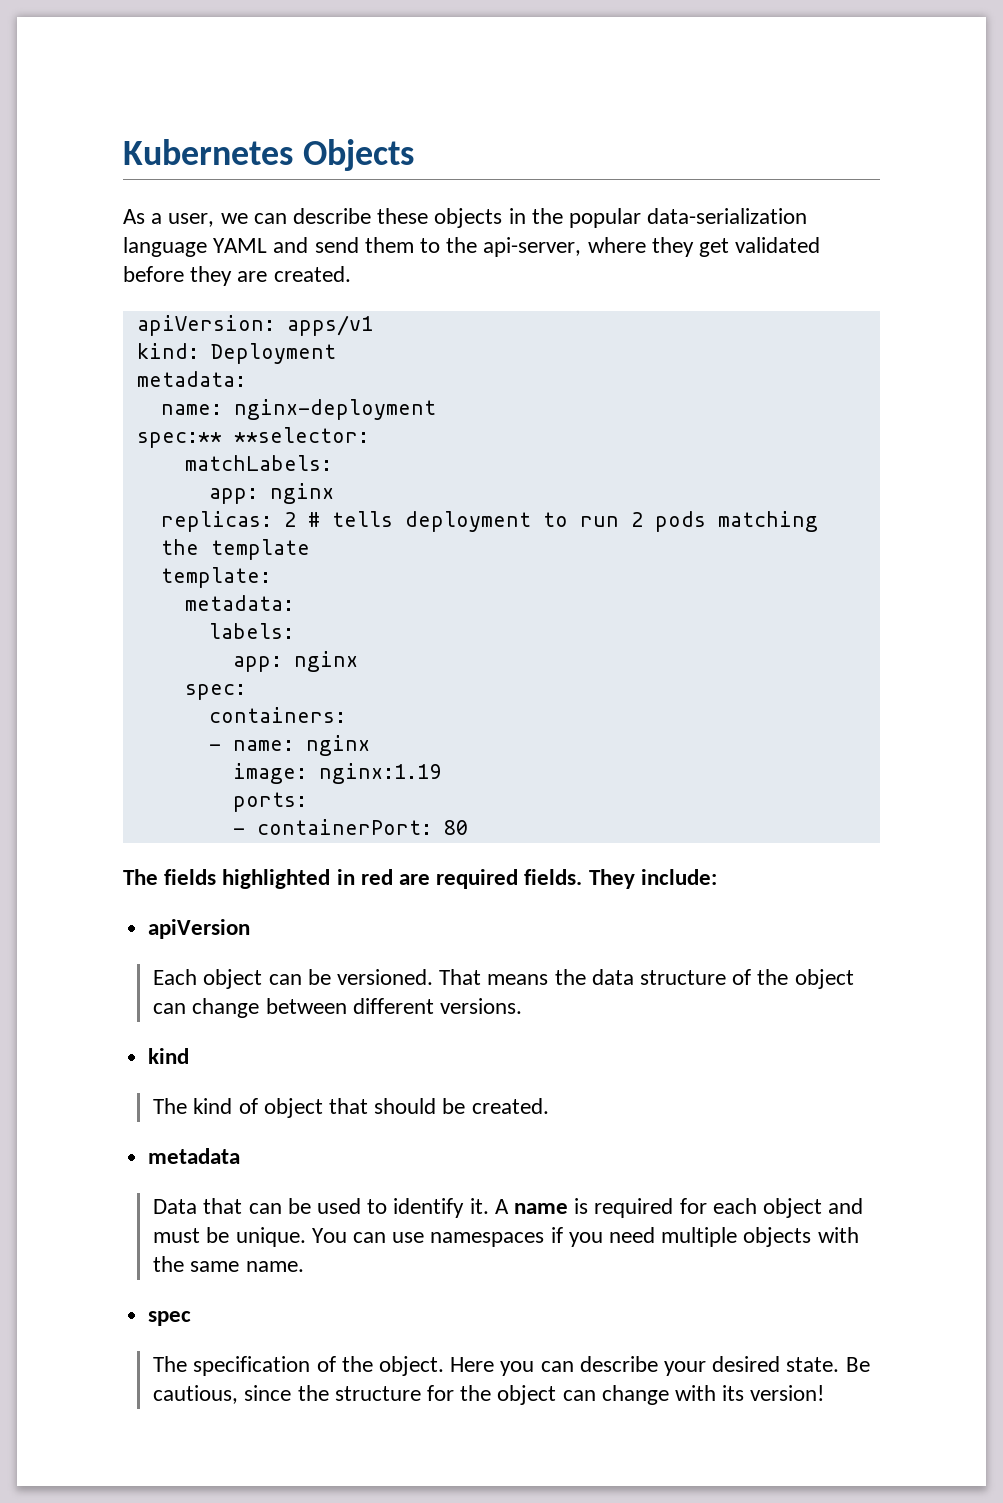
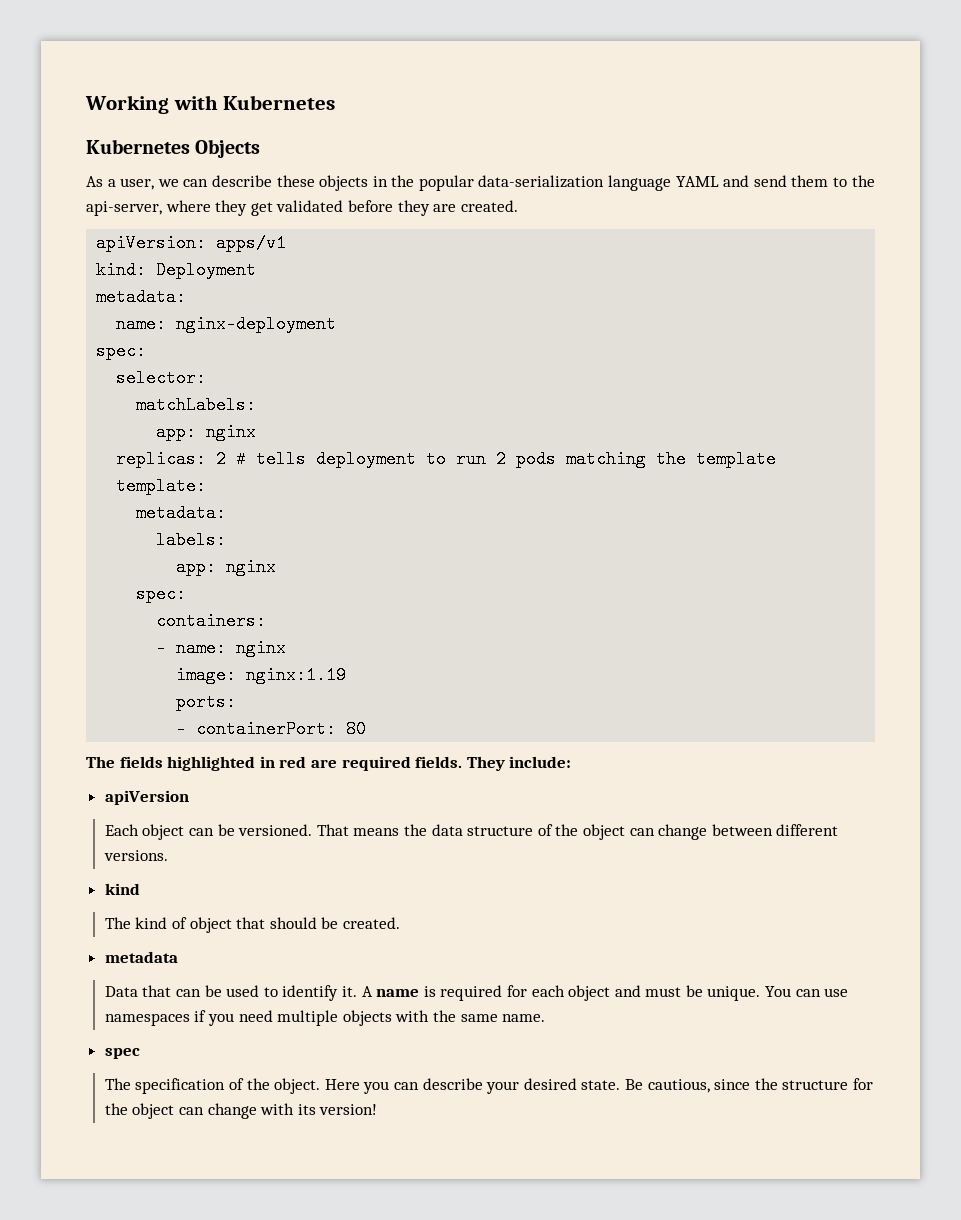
(123, 152) none -> [85,95,336,114] Working with Kubernetes //
[136,427,369,448] spec:** **selector: -> [96,342,147,360] [116,369,207,387] spec: // selector:

